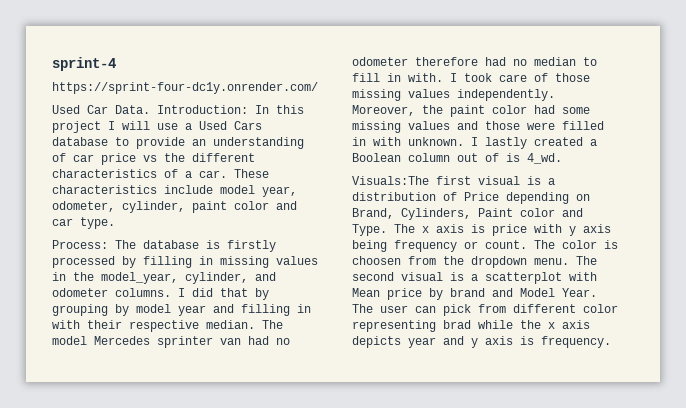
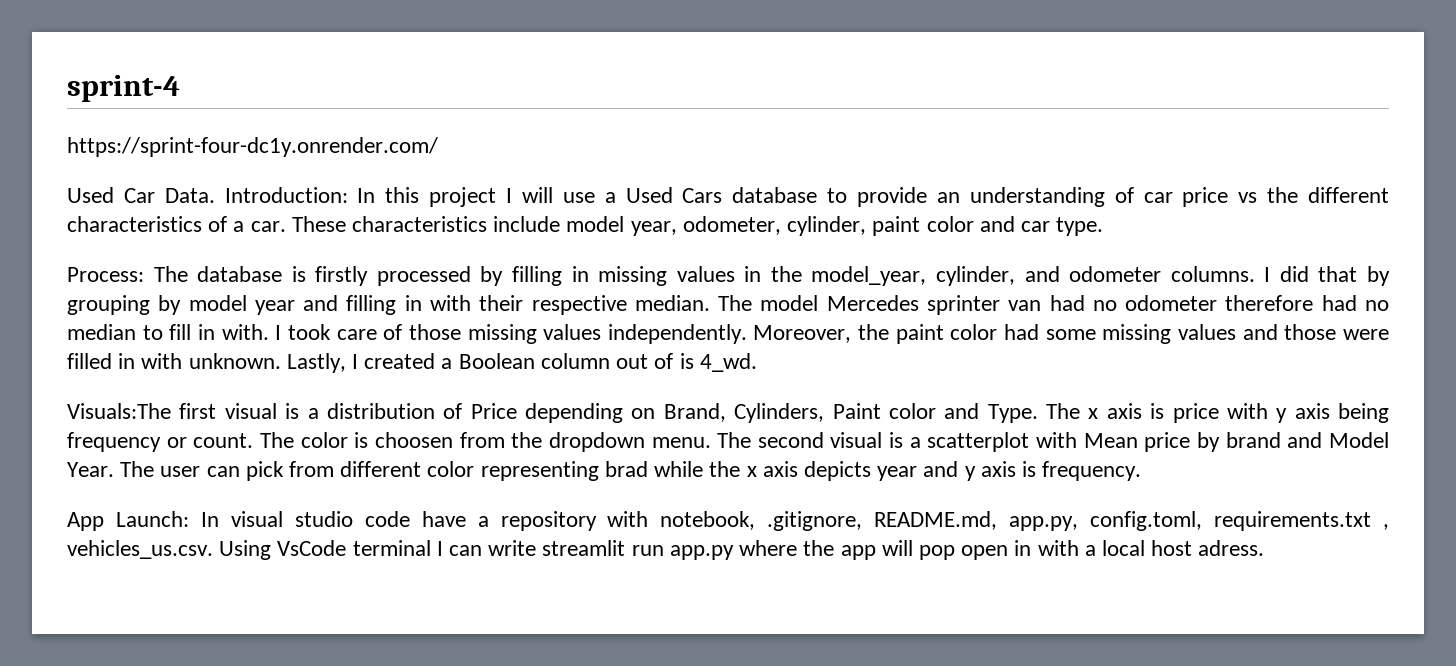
[471,137,527,149] I lastly -> [286,353,359,373] Lastly, I
(611, 342) none -> [67,511,1389,531] [67,540,1265,560] // App Launch: In visual studio code have a repository with notebook, .gitignore, README.md, app.py, config.toml, requirements.txt , vehicles_us.csv. Using VsCode terminal I can write streamlit run app.py where the app will pop open in with a local host adress.

